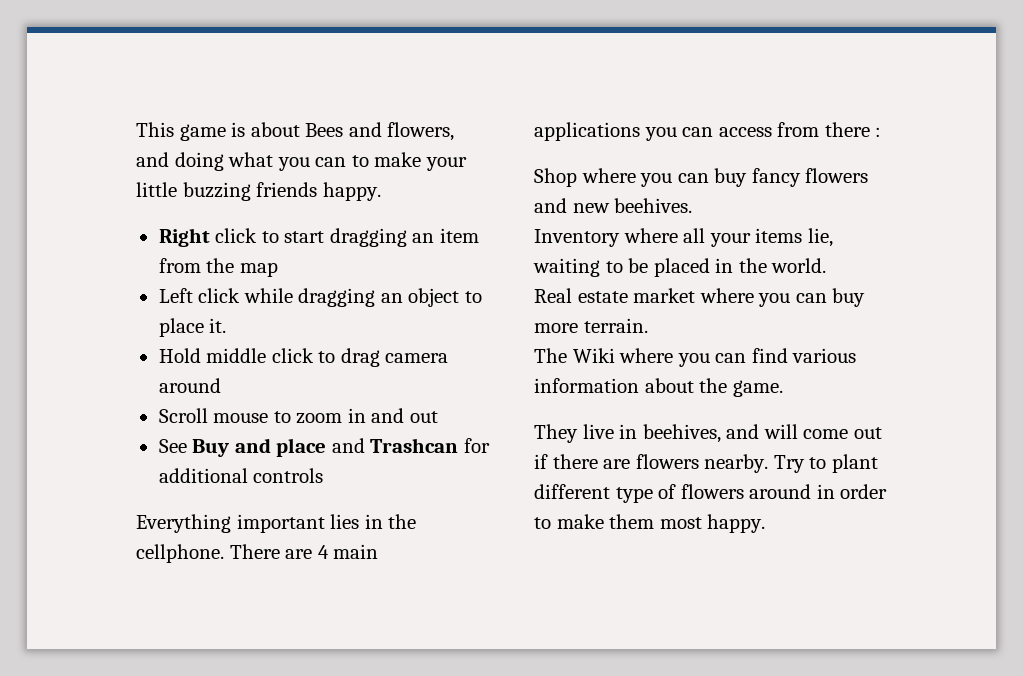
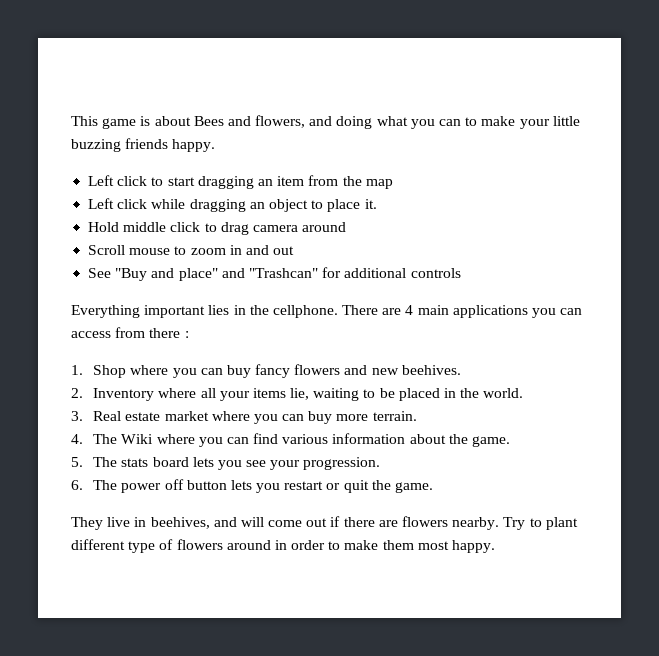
[158,228,210,247] Right -> [88,175,115,186] Left
[192,438,459,457] Buy and place and Trashcan -> [115,268,318,281] "Buy and place" and "Trashcan"
(882, 132) none -> [71,365,83,375] 1.
(693, 205) none -> [71,388,83,398] 2.
(827, 265) none -> [71,411,83,421] 3.
(648, 325) none -> [71,434,83,444] 4.
(783, 388) none -> [71,457,381,470] [71,479,434,493] // 5. The stats board lets you see your progression. // 6. The power off button lets you restart or quit the game.

